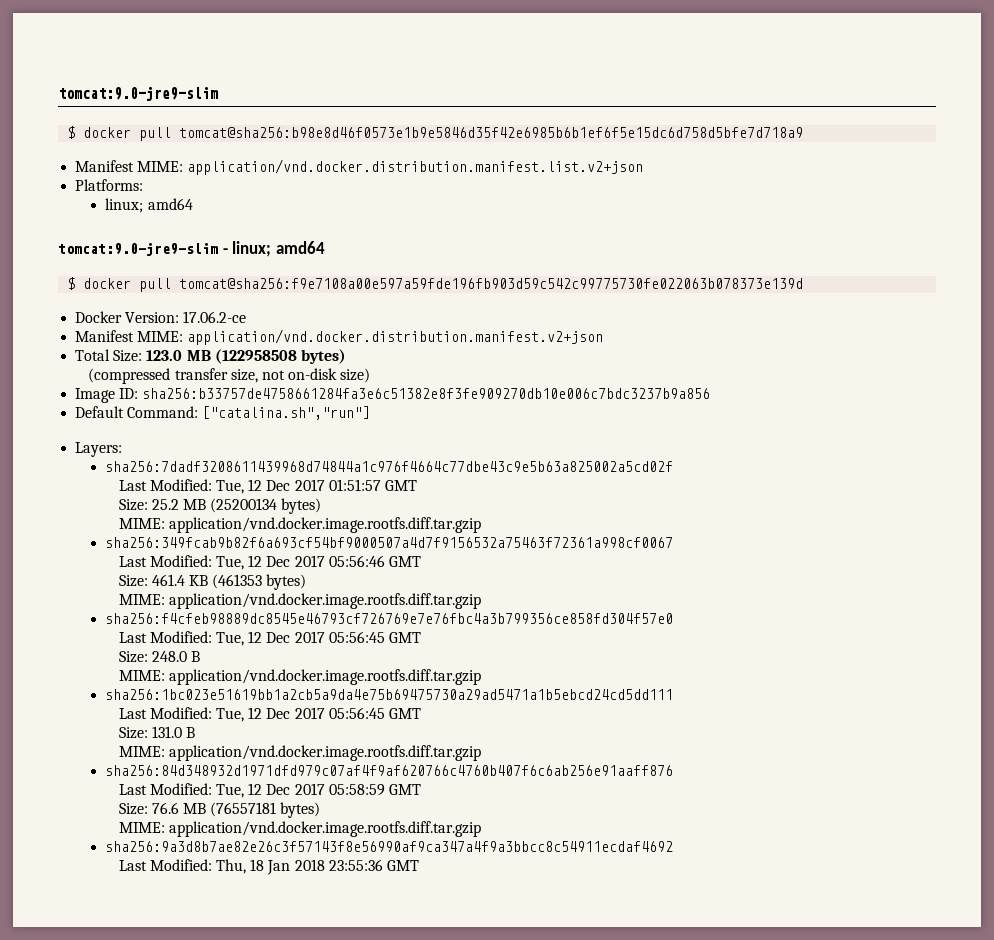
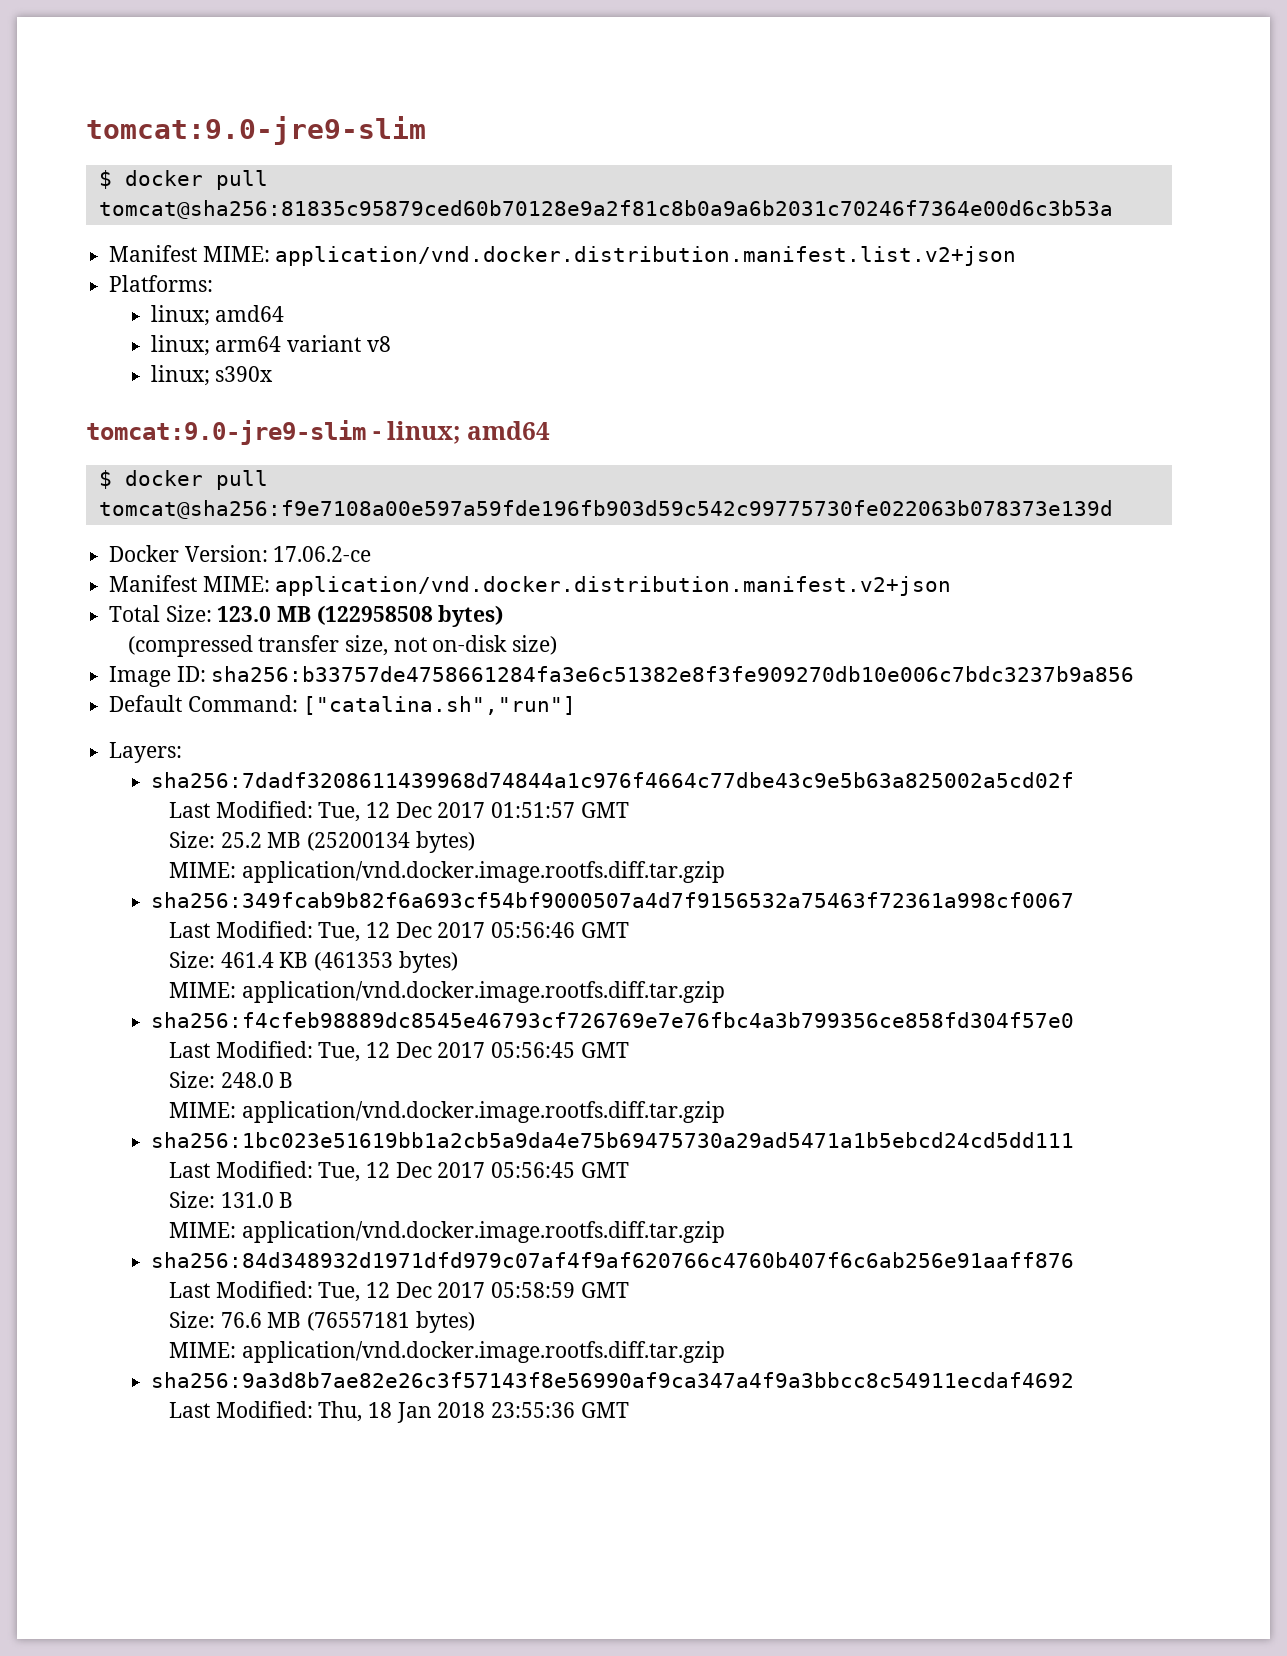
[179,127,804,138] tomcat@sha256:b98e8d46f0573e1b9e5846d35f42e6985b6b1ef6f5e15dc6d758d5bfe7d718a9 -> [98,200,1113,219] tomcat@sha256:81835c95879ced60b70128e9a2f81c8b0a9a6b2031c70246f7364e00d6c3b53a
(193, 204) none -> [150,335,391,356] [150,365,274,386] // linux; arm64 variant v8 // linux; s390x

